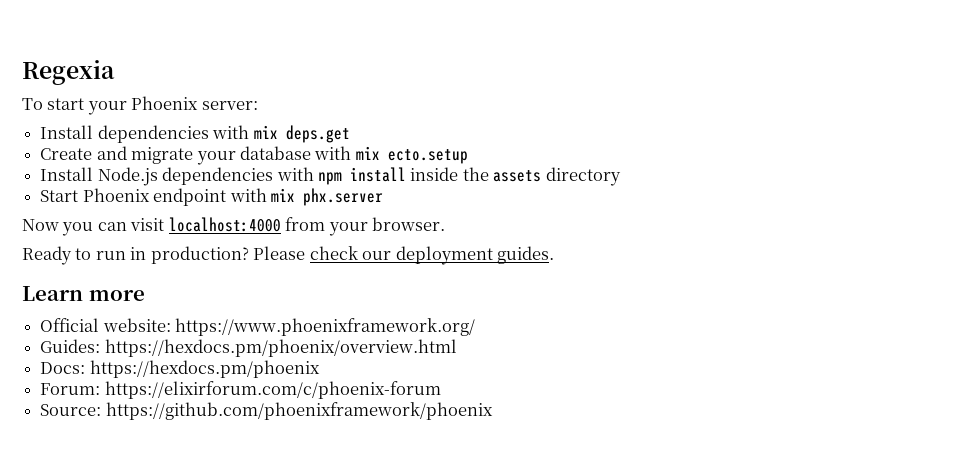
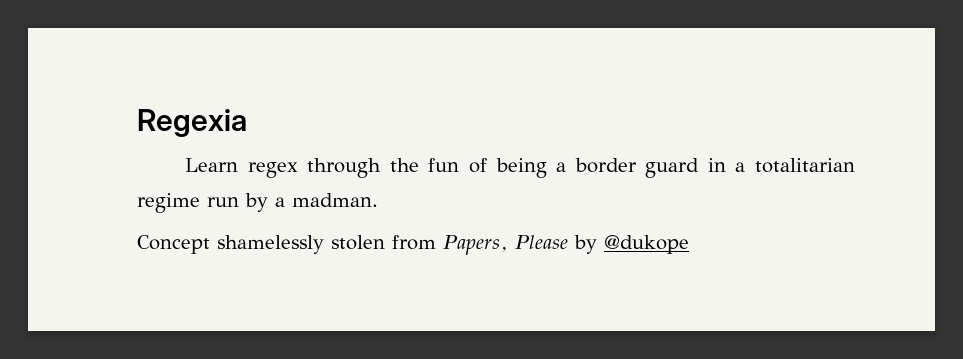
[22,96,258,115] [40,125,350,143] [40,146,468,165] [40,167,621,186] [40,188,383,206] [22,217,446,236] [22,246,555,265] [22,286,145,301] [40,318,476,336] [40,339,457,357] [40,360,320,378] [40,381,441,399] [40,402,493,420] To start your Phoenix server: // Install dependencies with mix deps.get // Create and migrate your database with mix ecto.setup // Install Node.js dependencies with npm install inside the assets directory // Start Phoenix endpoint with mix phx.server // Now you can visit localhost:4000 from your browser. // Ready to run in production? Please check our deployment guides. // Learn more // Official website: https://www.phoenixframework.org/ // Guides: https://hexdocs.pm/phoenix/overview.html // Docs: https://hexdocs.pm/phoenix // Forum: https://elixirforum.com/c/phoenix-forum // Source: https://github.com/phoenixframework/phoenix -> [185,158,855,178] [137,193,378,213] [137,235,689,255] Learn regex through the fun of being a border guard in a totalitarian regime run by a madman. // Concept shamelessly stolen from Papers, Please by @dukope

